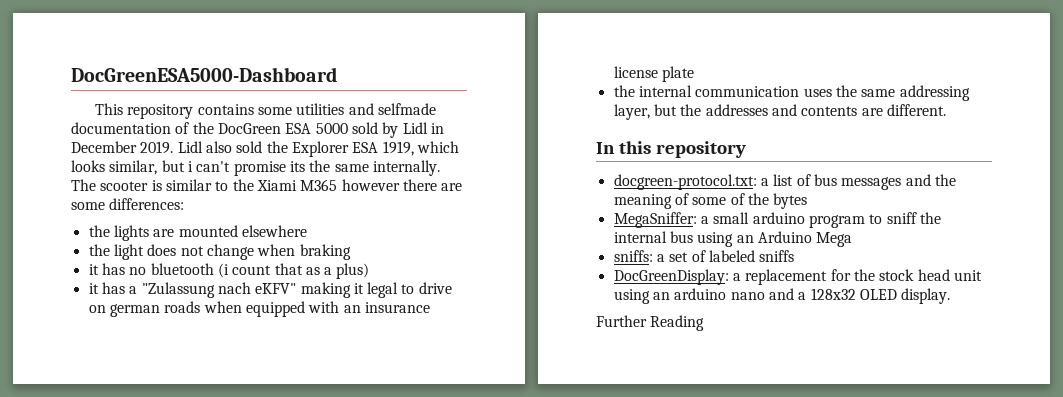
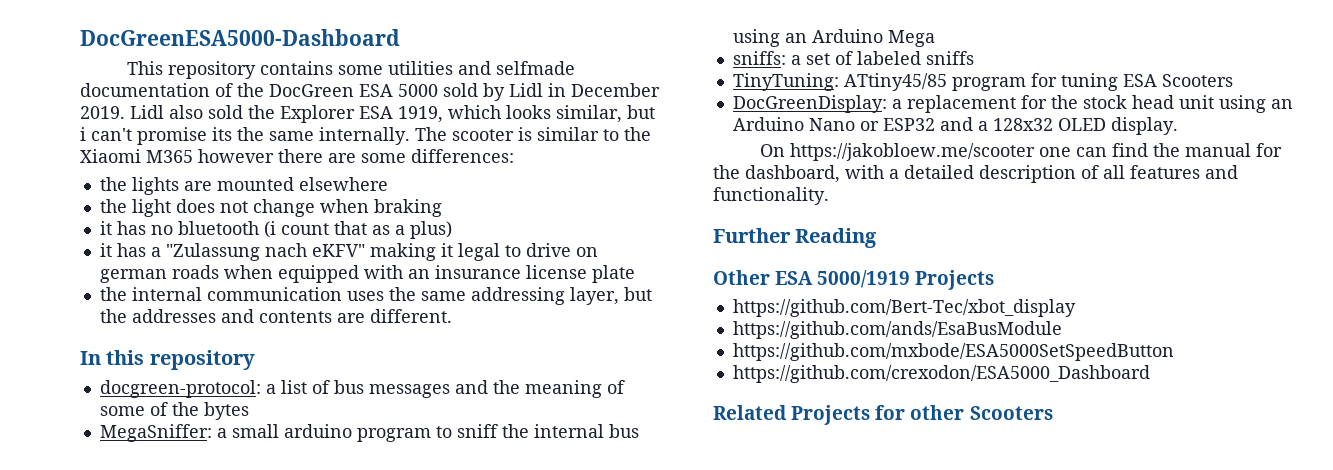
[256,180,297,191] Xiami -> [80,149,141,163] Xiaomi
[613,174,757,190] docgreen-protocol.txt: -> [99,380,261,398] docgreen-protocol:
(795, 256) none -> [732,73,1233,91] // TinyTuning: ATtiny45/85 program for tuning ESA Scooters
[674,288,765,300] arduino nano -> [732,117,935,131] Arduino Nano or ESP32
[596,315,705,331] Further Reading -> [759,143,1282,161] [713,165,1238,183] [713,187,829,205] [713,228,878,248] [713,270,995,290] [732,299,1076,317] [732,321,1062,339] [732,343,1174,361] [732,365,1150,383] [713,405,1053,425] On https://jakobloew.me/scooter one can find the manual for the dashboard, with a detailed description of all features and functionality. // Further Reading // Other ESA 5000/1919 Projects // https://github.com/Bert-Tec/xbot_display // https://github.com/ands/EsaBusModule // https://github.com/mxbode/ESA5000SetSpeedButton // https://github.com/crexodon/ESA5000_Dashboard // Related Projects for other Scooters

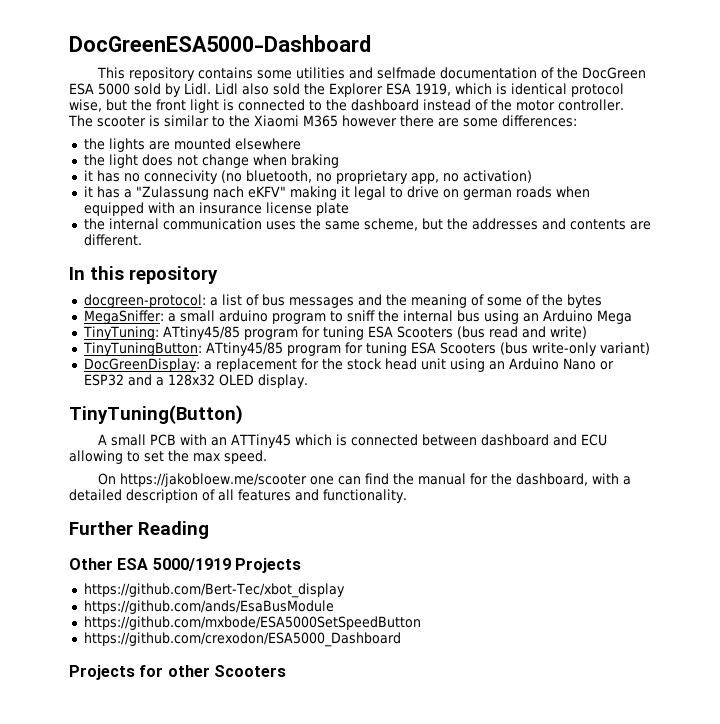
[509,83,660,97] [80,106,125,119] Lidl in December 2019. -> [184,83,211,95] Lidl.
[506,105,655,123] [80,127,410,145] looks similar, but i can't promise its the same internally. -> [496,83,624,97] [69,99,624,113] is identical protocol wise, but the front light is connected to the dashboard instead of the motor controller.
[177,221,452,239] bluetooth (i count that as a plus) -> [143,170,532,184] connecivity (no bluetooth, no proprietary app, no activation)
[470,287,619,305] addressing layer, -> [363,218,418,231] scheme,
[732,51,974,65] // sniffs: a set of labeled sniffs -> (632, 317) none
(1233, 80) none -> [456,326,587,339] [82,342,650,356] (bus read and write) // TinyTuningButton: ATtiny45/85 program for tuning ESA Scooters (bus write-only variant)
(1178, 126) none -> [69,405,243,424] [98,434,608,448] [69,450,267,464] // TinyTuning(Button) // A small PCB with an ATTiny45 which is connected between dashboard and ECU allowing to set the max speed.
[713,405,787,420] Related -> (401, 639) none

